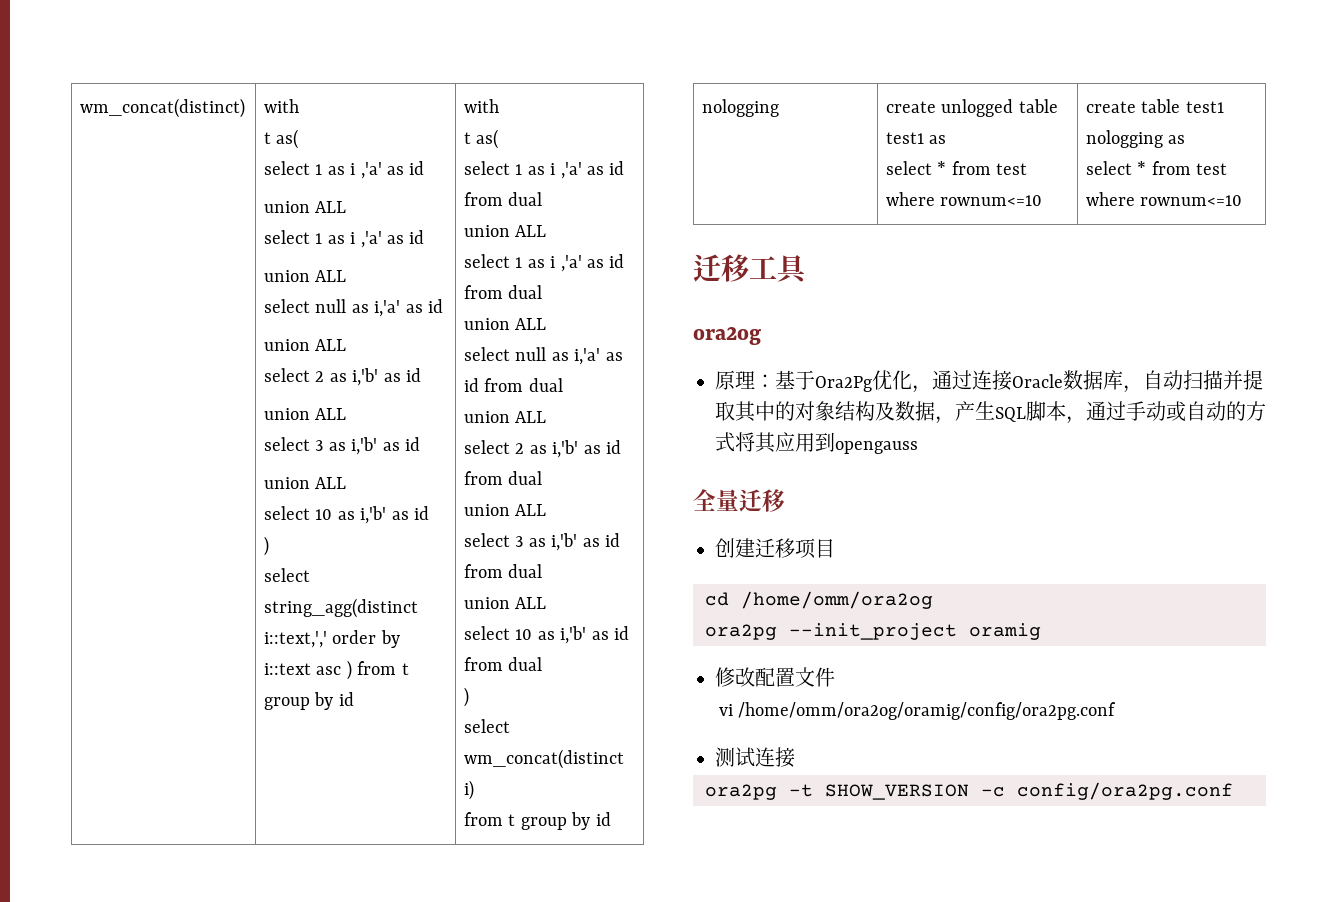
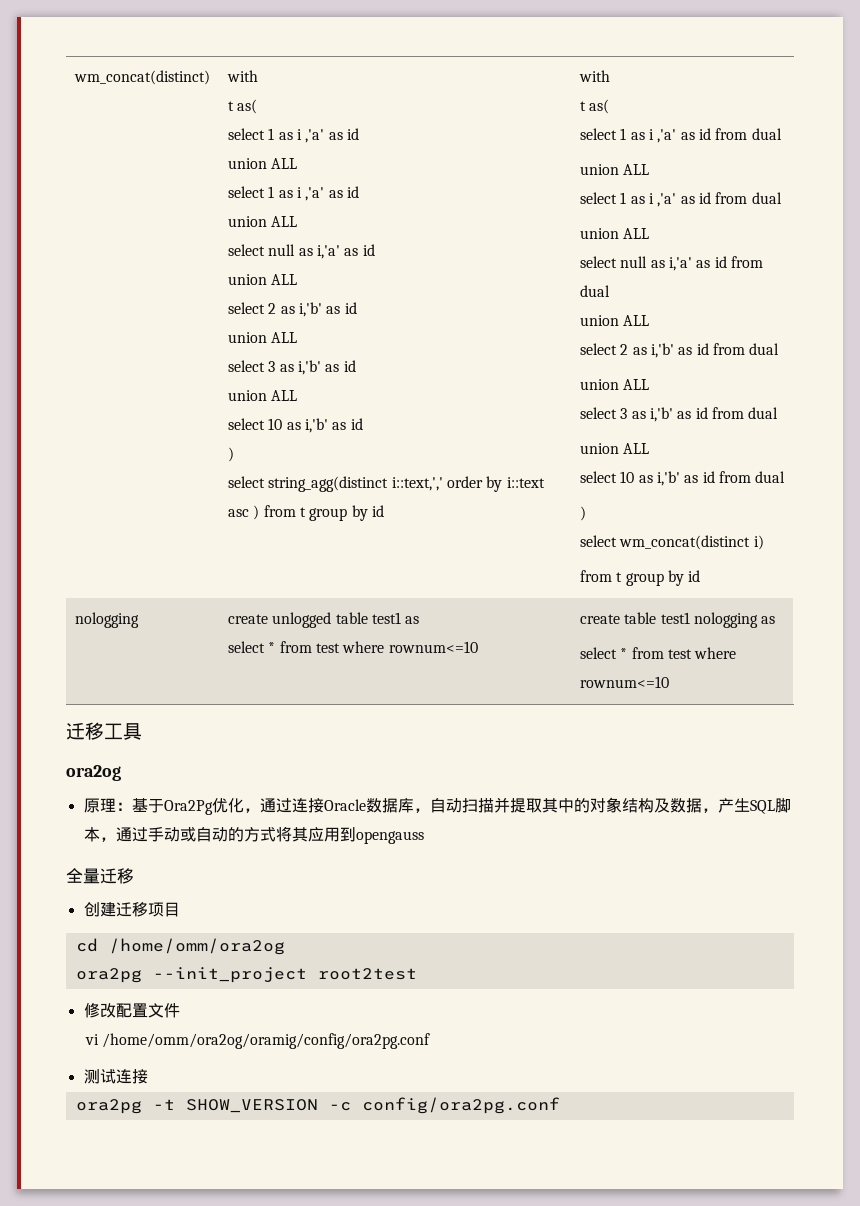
[969,623,1041,640] oramig -> [317,968,417,980] root2test

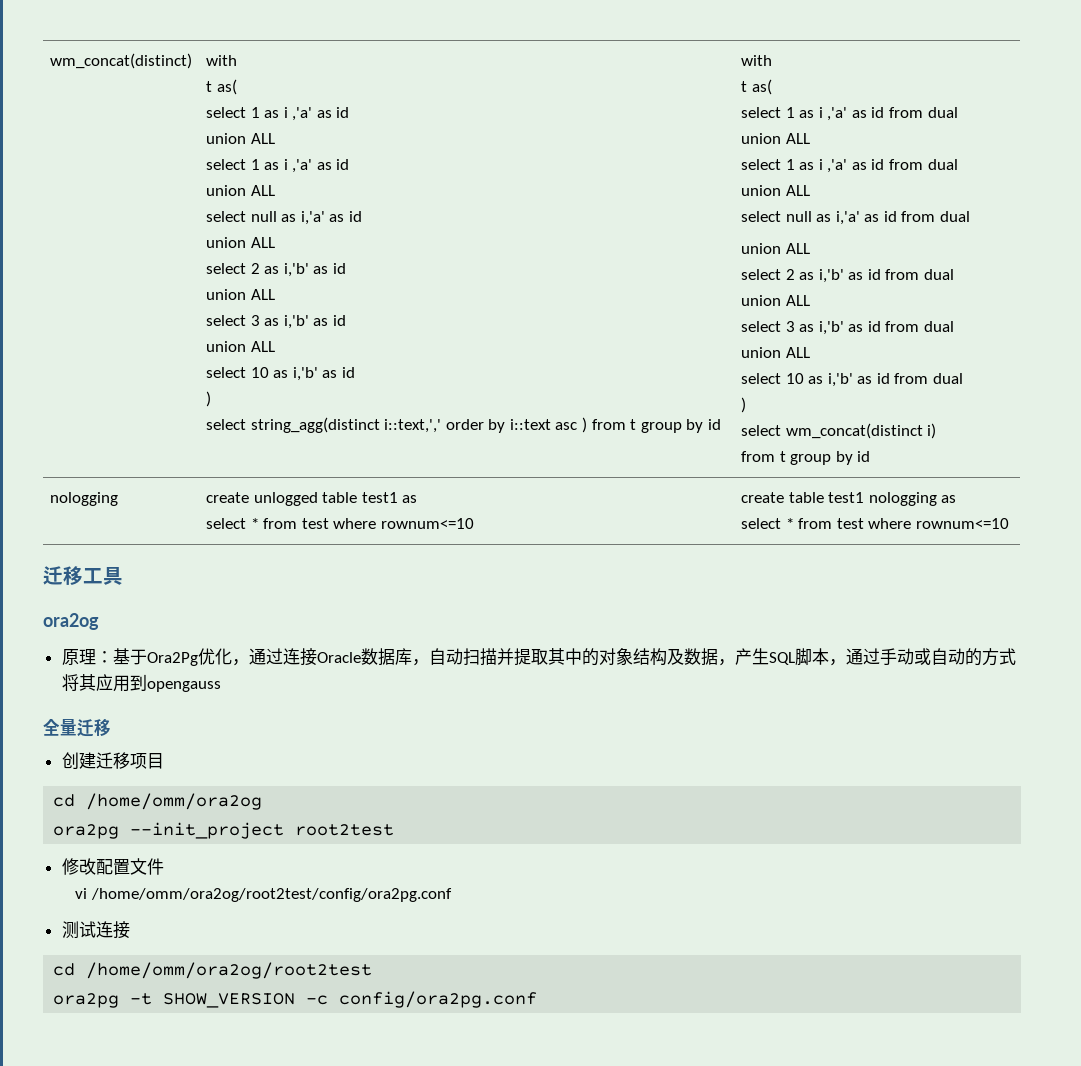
[102,1033,431,1049] /home/omm/ora2og/oramig/config/ora2pg.conf -> [90,888,452,902] /home/omm/ora2og/root2test/config/ora2pg.conf
(148, 1076) none -> [53,962,373,979] // cd /home/omm/ora2og/root2test

